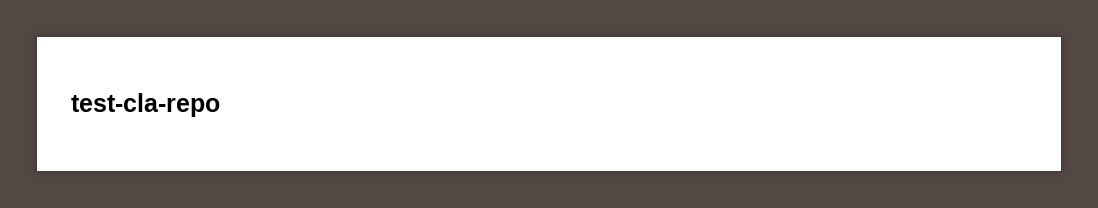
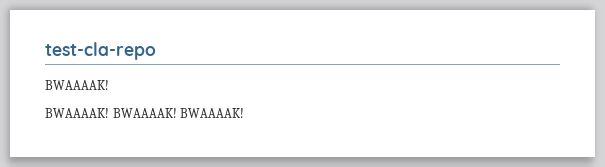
(220, 105) none -> [45,80,109,90] [45,108,245,118] // BWAAAAK! // BWAAAAK! BWAAAAK! BWAAAAK!

